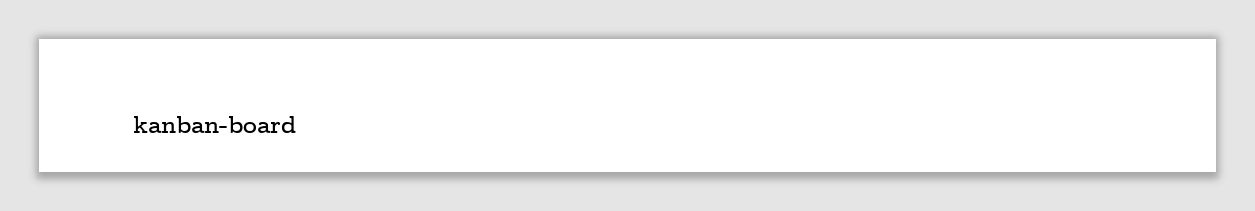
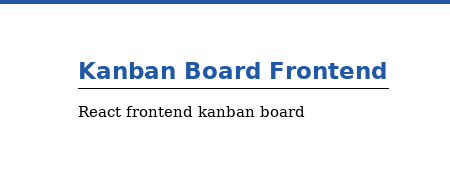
[133,116,296,133] kanban-board -> [78,62,387,79] [78,106,305,117] Kanban Board Frontend // React frontend kanban board

